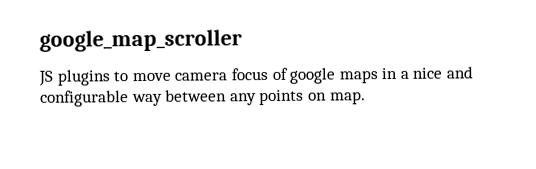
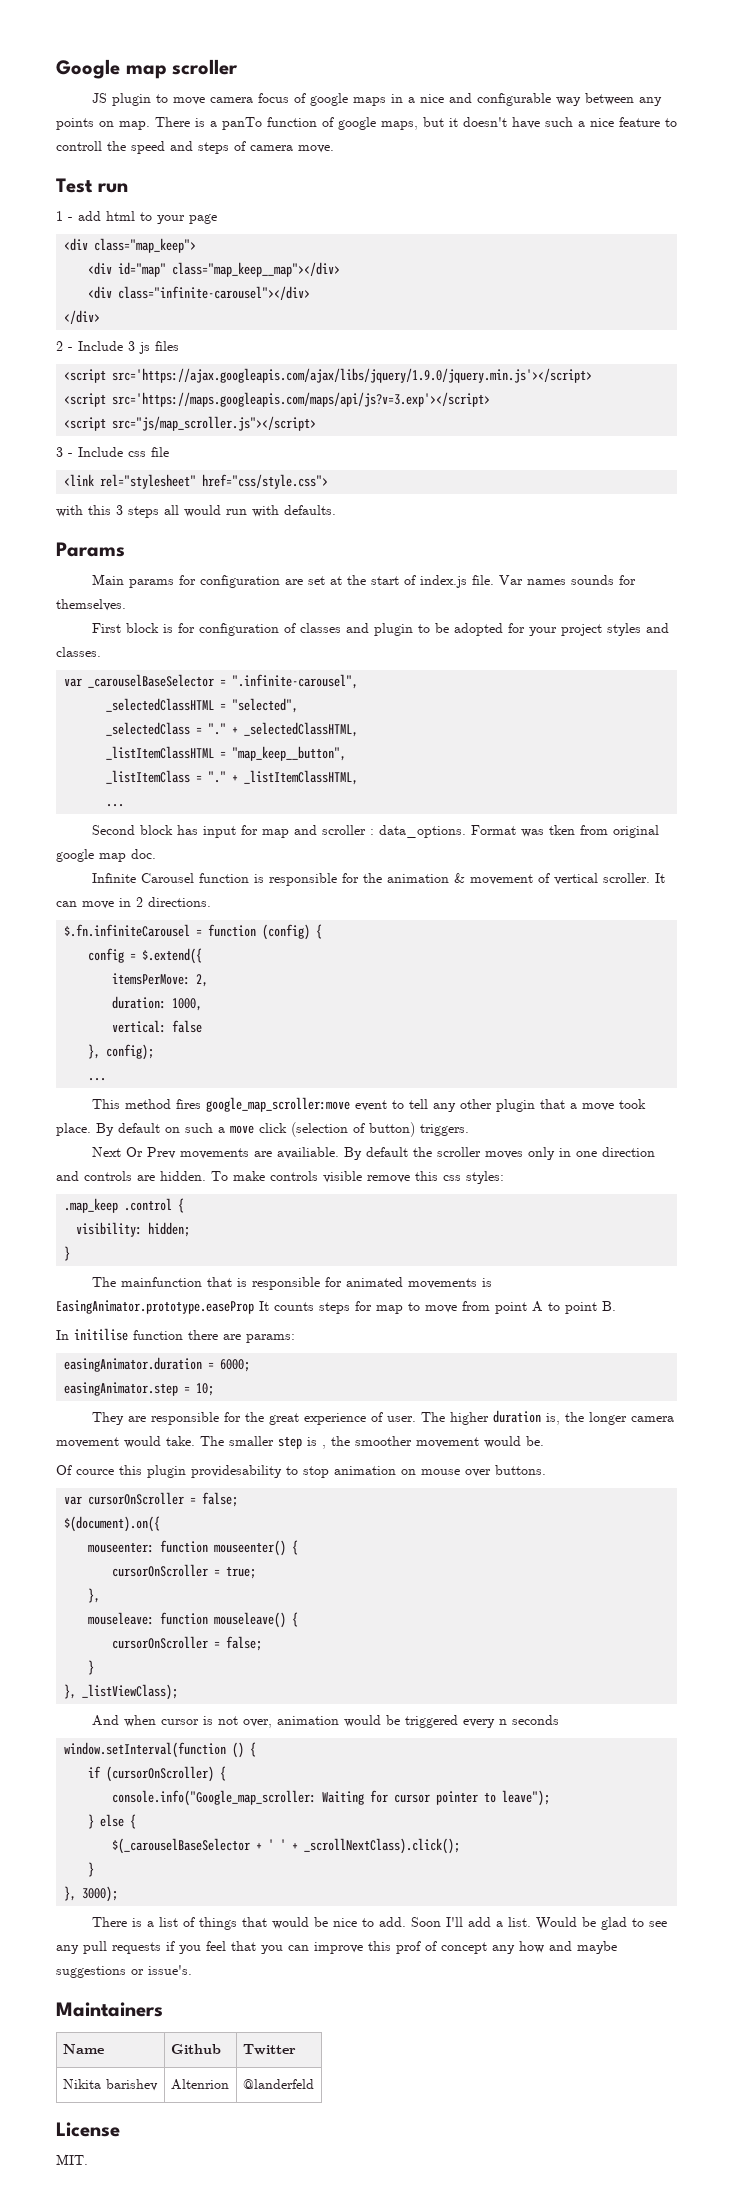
[39,29,242,52] google_map_scroller -> [56,59,239,79] Google map scroller
[56,69,111,86] plugins -> [111,93,151,106] plugin
(366, 98) none -> [155,117,677,130] [56,141,334,154] [56,178,128,193] [56,211,217,224] [64,238,197,253] [88,262,341,277] [88,286,311,300] [64,310,101,324] [56,341,179,354] [64,368,593,383] [64,392,491,407] [64,416,317,431] [56,447,169,457] [64,474,329,489] [56,505,336,518] [56,542,125,557] [91,574,636,588] [56,599,126,611] [91,623,669,636] [56,647,101,657] [64,674,359,689] [106,698,299,713] [106,722,359,737] [106,746,347,761] [106,770,359,785] [106,804,125,807] [91,825,659,838] [56,849,156,862] [91,873,665,886] [56,897,211,909] [64,924,323,940] [88,948,203,964] [112,973,209,987] [112,996,203,1011] [112,1020,203,1033] [88,1044,155,1060] [88,1078,107,1081] [91,1097,646,1112] [56,1122,469,1137] [91,1147,655,1160] [56,1171,504,1184] [64,1198,185,1213] [76,1222,191,1237] [64,1246,71,1261] [91,1277,492,1290] [56,1300,616,1314] [56,1328,295,1343] [64,1357,251,1372] [64,1382,215,1396] [91,1410,674,1425] [56,1436,544,1449] [56,1465,546,1478] [64,1492,239,1507] [64,1516,161,1532] [88,1540,299,1556] [112,1564,257,1579] [88,1588,101,1603] [88,1612,299,1628] [112,1636,263,1651] [88,1660,95,1675] [64,1684,179,1700] [91,1715,559,1728] [64,1742,257,1758] [88,1766,227,1782] [112,1790,551,1806] [88,1814,137,1829] [112,1838,461,1854] [88,1862,95,1877] [64,1886,119,1902] [91,1917,667,1930] [56,1941,617,1954] [56,1965,192,1978] [56,2002,163,2017] [62,2044,104,2054] [170,2044,221,2054] [242,2044,296,2055] [62,2079,158,2091] [170,2079,229,2090] [242,2079,314,2089] [56,2122,120,2137] [56,2154,88,2165] There is a panTo function of google maps, but it doesn't have such a nice feature to controll the speed and steps of camera move. // Test run // 1 - add html to your page // <div class="map_keep"> // <div id="map" class="map_keep__map"></div> // <div class="infinite-carousel"></div> // </div> // 2 - Include 3 js files // <script src='https://ajax.googleapis.com/ajax/libs/jquery/1.9.0/jquery.min.js'></script> // <script src='https://maps.googleapis.com/maps/api/js?v=3.exp'></script> // <script src="js/map_scroller.js"></script> // 3 - Include css file // <link rel="stylesheet" href="css/style.css"> // with this 3 steps all would run with defaults. // Params // Main params for configuration are set at the start of index.js file. Var names sounds for themselves. // First block is for configuration of classes and plugin to be adopted for your project styles and classes. // var _carouselBaseSelector = ".infinite-carousel", // _selectedClassHTML = "selected", // _selectedClass = "." + _selectedClassHTML, // _listItemClassHTML = "map_keep__button", // _listItemClass = "." + _listItemClassHTML, // ... // Second block has input for map and scroller : data_options. Format was tken from original google map doc. // Infinite Carousel function is responsible for the animation & movement of vertical scroller. It can move in 2 directions. // $.fn.infiniteCarousel = function (config) { // config = $.extend({ // itemsPerMove: 2, // duration: 1000, // vertical: false // }, config); // ... // This method fires google_map_scroller:move event to tell any other plugin that a move took place. By default on such a move click (selection of button) triggers. // Next Or Prev movements are availiable. By default the scroller moves only in one direction and controls are hidden. To make controls visible remove this css styles: // .map_keep .control { // visibility: hidden; // } // The mainfunction that is responsible for animated movements is EasingAnimator.prototype.easeProp It counts steps for map to move from point A to point B. // In initilise function there are params: // easingAnimator.duration = 6000; // easingAnimator.step = 10; // They are responsible for the great experience of user. The higher duration is, the longer camera movement would take. The smaller step is , the smoother movement would be. // Of cource this plugin providesability to stop animation on mouse over buttons. // var cursorOnScroller = false; // $(document).on({ // mouseenter: function mouseenter() { // cursorOnScroller = true; // }, // mouseleave: function mouseleave() { // cursorOnScroller = false; // } // }, _listViewClass); // And when cursor is not over, animation would be triggered every n seconds // window.setInterval(function () { // if (cursorOnScroller) { // console.info("Google_map_scroller: Waiting for cursor pointer to leave"); // } else { // $(_carouselBaseSelector + ' ' + _scrollNextClass).click(); // } // }, 3000); // There is a list of things that would be nice to add. Soon I'll add a list. Would be glad to see any pull requests if you feel that you can improve this prof of concept any how and maybe suggestions or issue's. // Maintainers // Name | Github | Twitter // Nikita barishev | Altenrion | @landerfeld // License // MIT.

